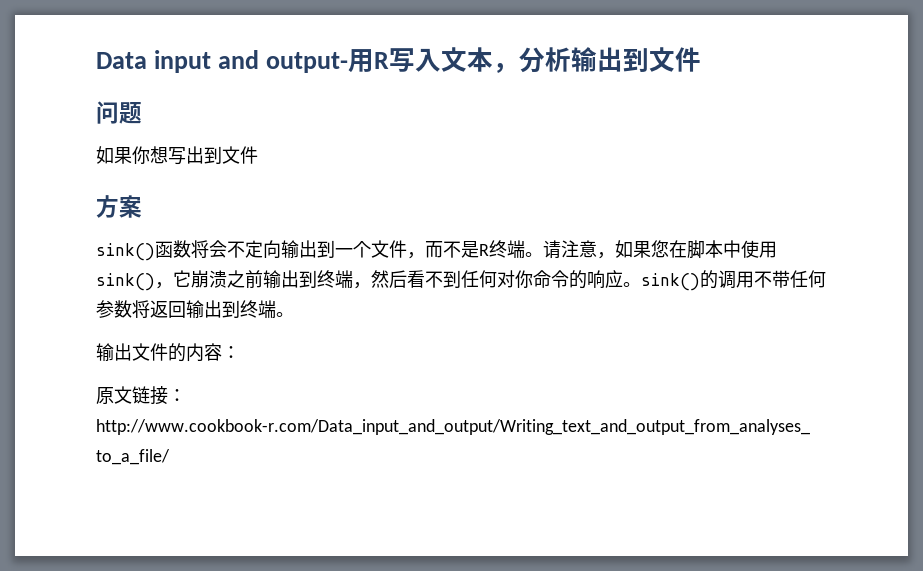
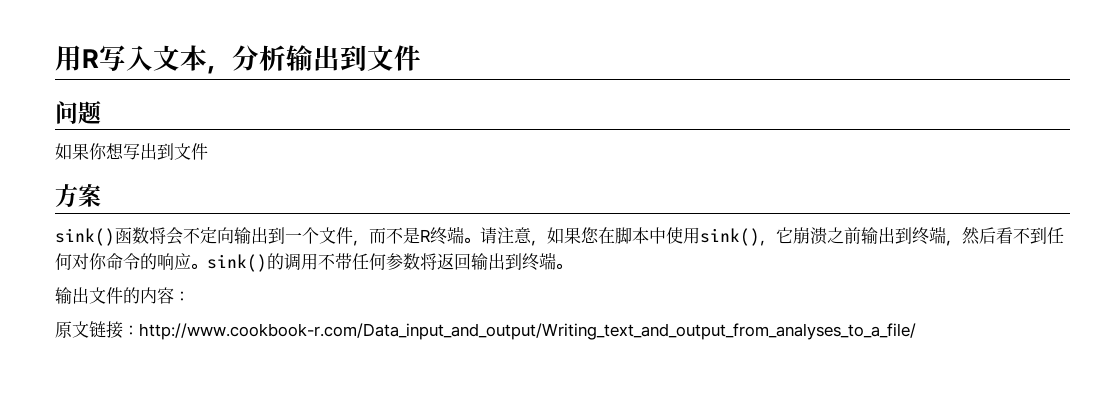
[96,50,348,73] Data input and output- -> (55, 58) none

